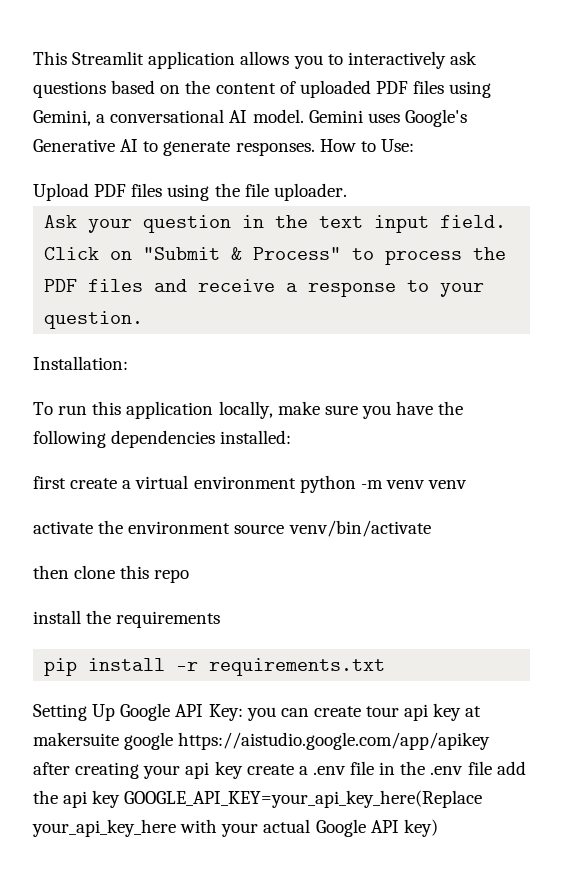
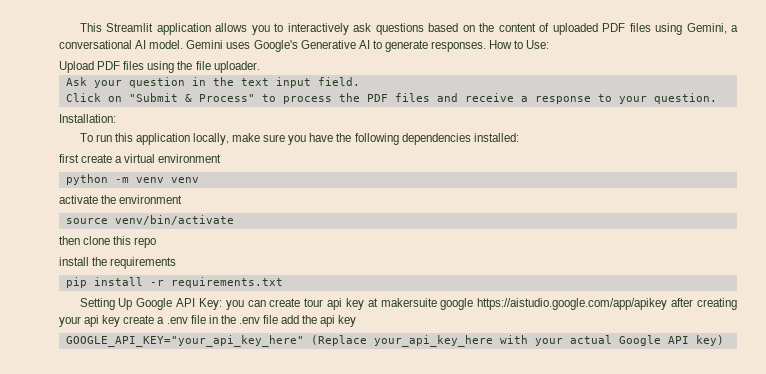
(296, 482) none -> (222, 158) //
(231, 527) none -> (183, 199) //
[124,790,483,808] GOOGLE_API_KEY=your_api_key_here(Replace -> [65,335,367,347] // GOOGLE_API_KEY="your_api_key_here" (Replace

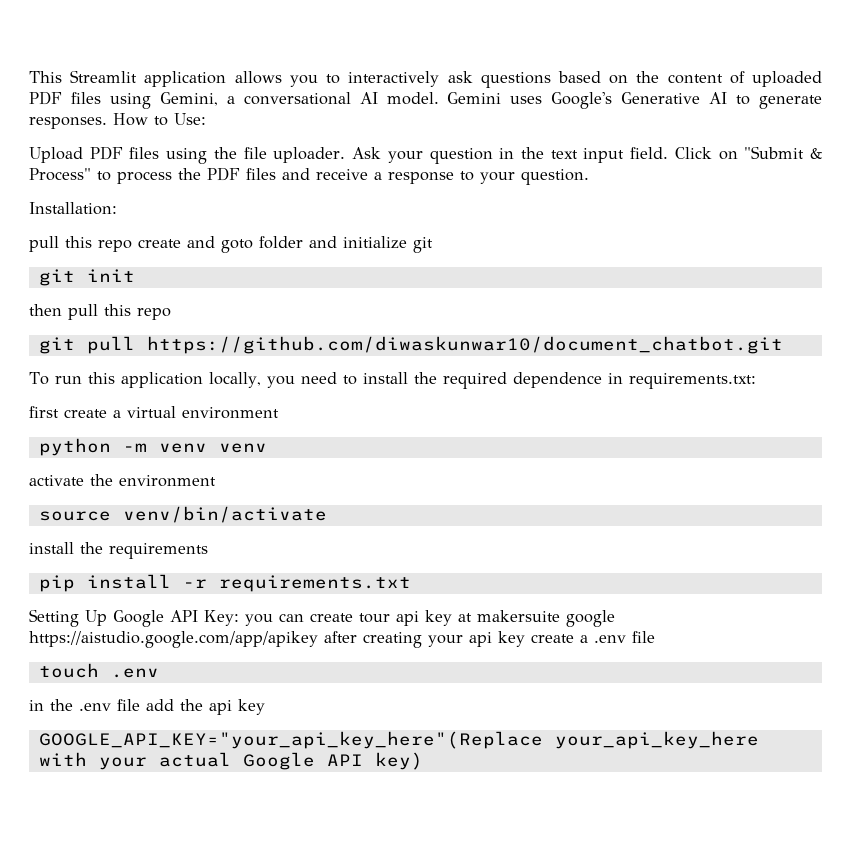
(260, 67) // -> (346, 155) none
(360, 81) // -> (669, 153) none
(116, 118) none -> [29,236,433,253] [38,269,135,286] [29,304,171,320] [38,336,783,354] // pull this repo create and goto folder and initialize git // git init // then pull this repo // git pull https://github.com/diwaskunwar10/document_chatbot.git
[232,133,519,145] make sure you have the following dependencies installed: -> [266,372,756,389] you need to install the required dependence in requirements.txt:
[59,236,157,248] // then clone this repo -> (327, 514) none
(206, 319) none -> [38,663,159,678] // touch .env //
[65,335,367,347] GOOGLE_API_KEY="your_api_key_here" (Replace -> [38,731,543,749] GOOGLE_API_KEY="your_api_key_here"(Replace

